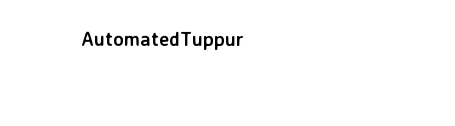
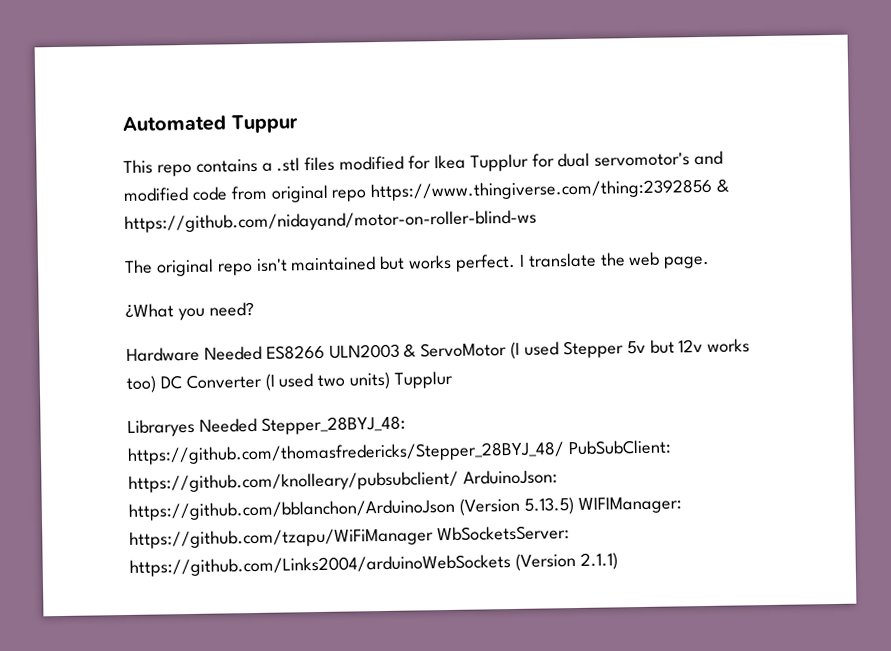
[81,31,245,51] AutomatedTuppur -> [122,114,298,134] [123,150,724,177] [123,178,730,203] [124,209,537,233] [124,251,711,277] [125,301,254,321] [126,338,751,362] [126,370,454,393] [127,415,406,437] [127,439,672,465] [128,469,558,493] [128,496,682,521] [129,525,570,549] [129,552,618,577] Automated Tuppur // This repo contains a .stl files modified for Ikea Tupplur for dual servomotor's and modified code from original repo https://www.thingiverse.com/thing:2392856 & https://github.com/nidayand/motor-on-roller-blind-ws // The original repo isn't maintained but works perfect. I translate the web page. // ¿What you need? // Hardware Needed ES8266 ULN2003 & ServoMotor (I used Stepper 5v but 12v works too) DC Converter (I used two units) Tupplur // Libraryes Needed Stepper_28BYJ_48: https://github.com/thomasfredericks/Stepper_28BYJ_48/ PubSubClient: https://github.com/knolleary/pubsubclient/ ArduinoJson: https://github.com/bblanchon/ArduinoJson (Version 5.13.5) WIFIManager: https://github.com/tzapu/WiFiManager WbSocketsServer: https://github.com/Links2004/arduinoWebSockets (Version 2.1.1)

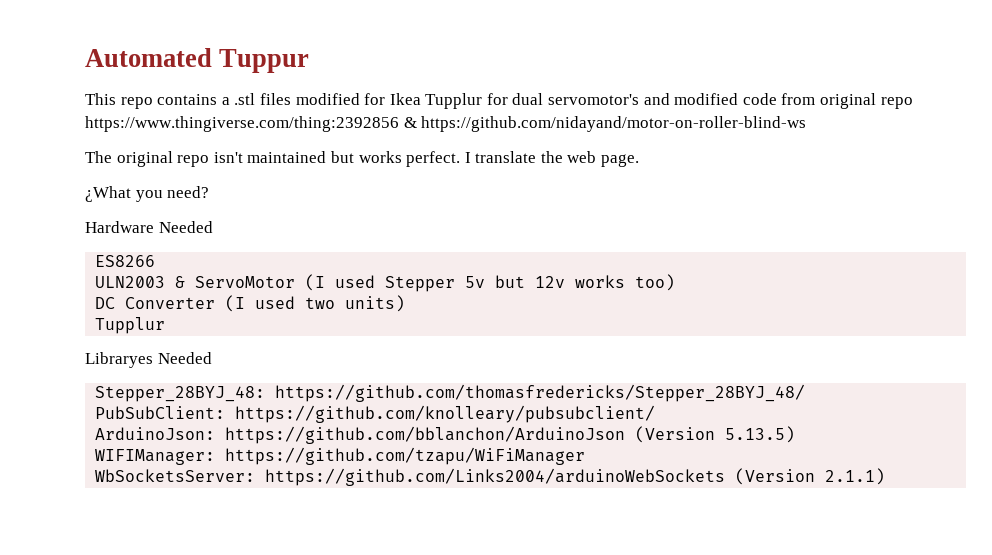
(262, 353) none -> (213, 227) //
(325, 352) none -> (156, 261) //
(157, 384) none -> (676, 282) //
(391, 380) none -> (406, 303) //
(257, 425) none -> (212, 358) //
(565, 453) none -> (806, 393) //
(459, 481) none -> (656, 414) //
(574, 506) none -> (796, 434) //
(434, 538) none -> (586, 456) //

